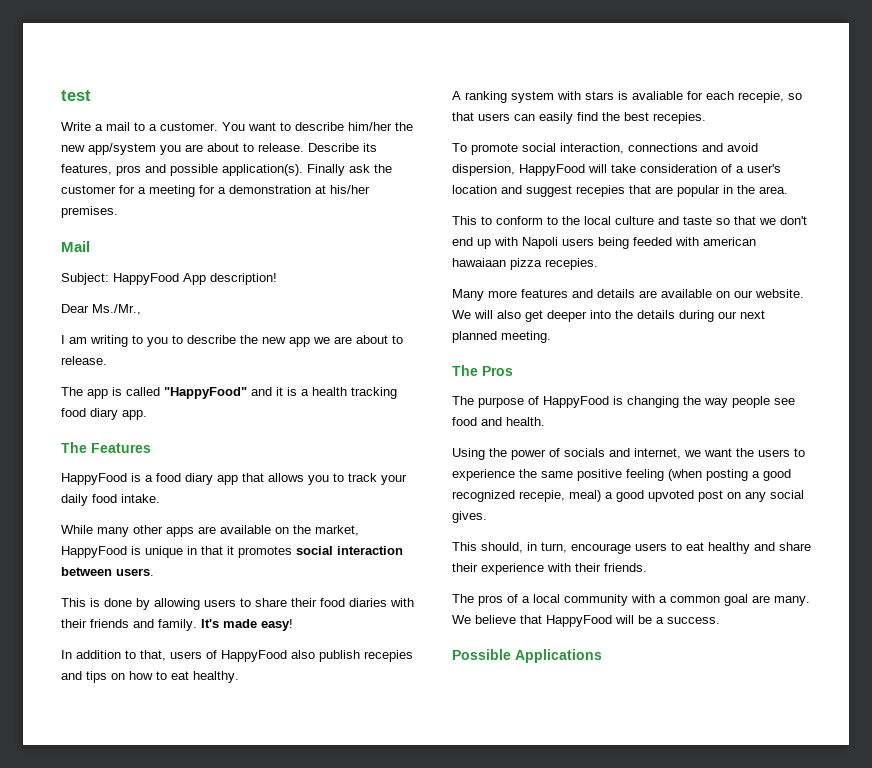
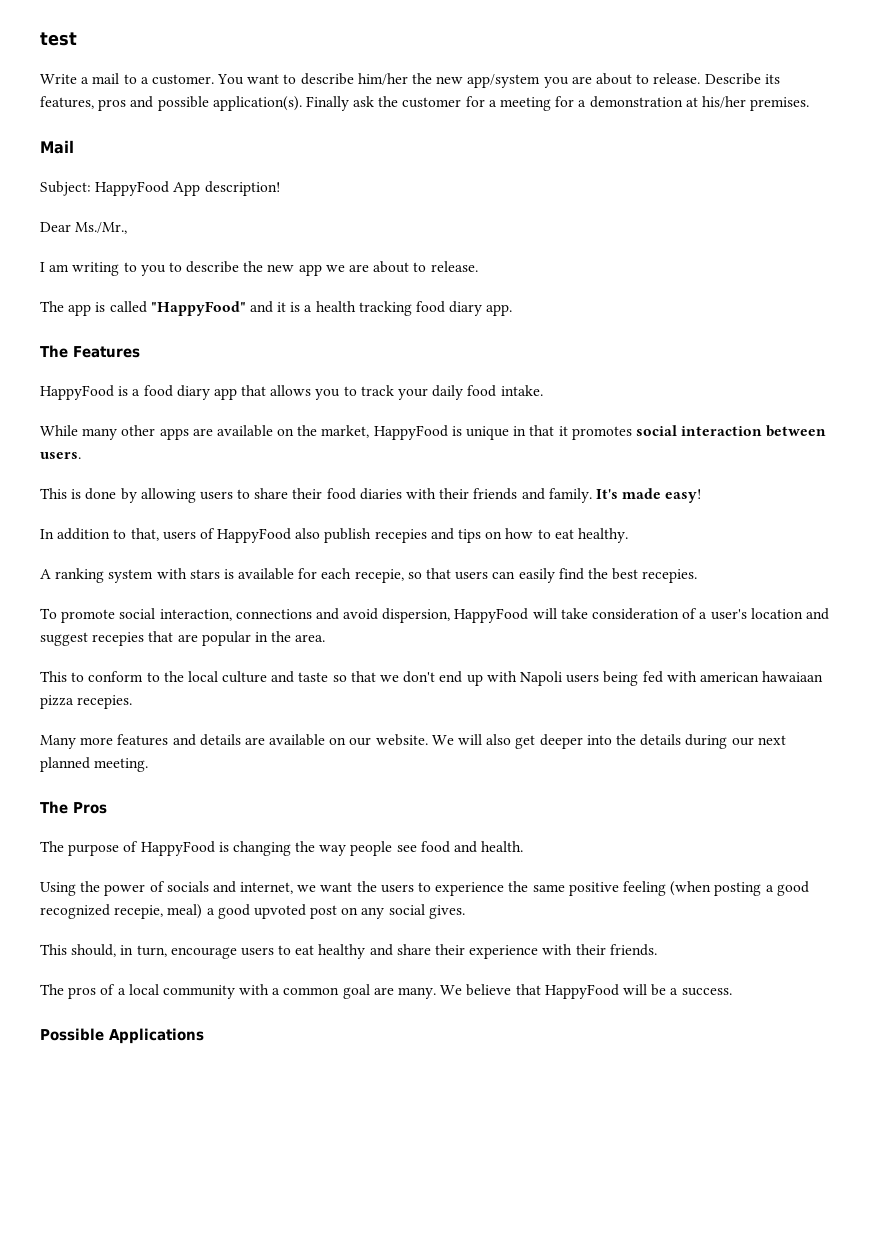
[632,91,683,100] avaliable -> [238,568,295,580] available
[633,237,672,246] feeded -> [642,671,663,683] fed

